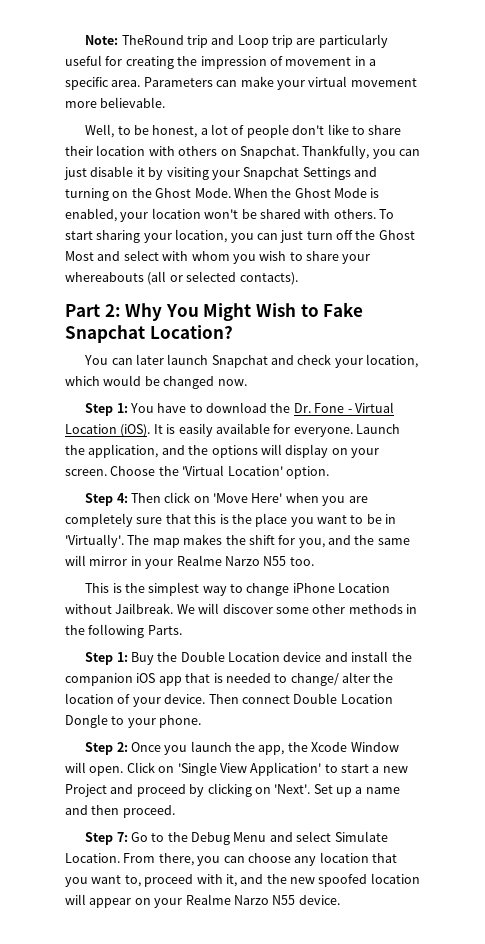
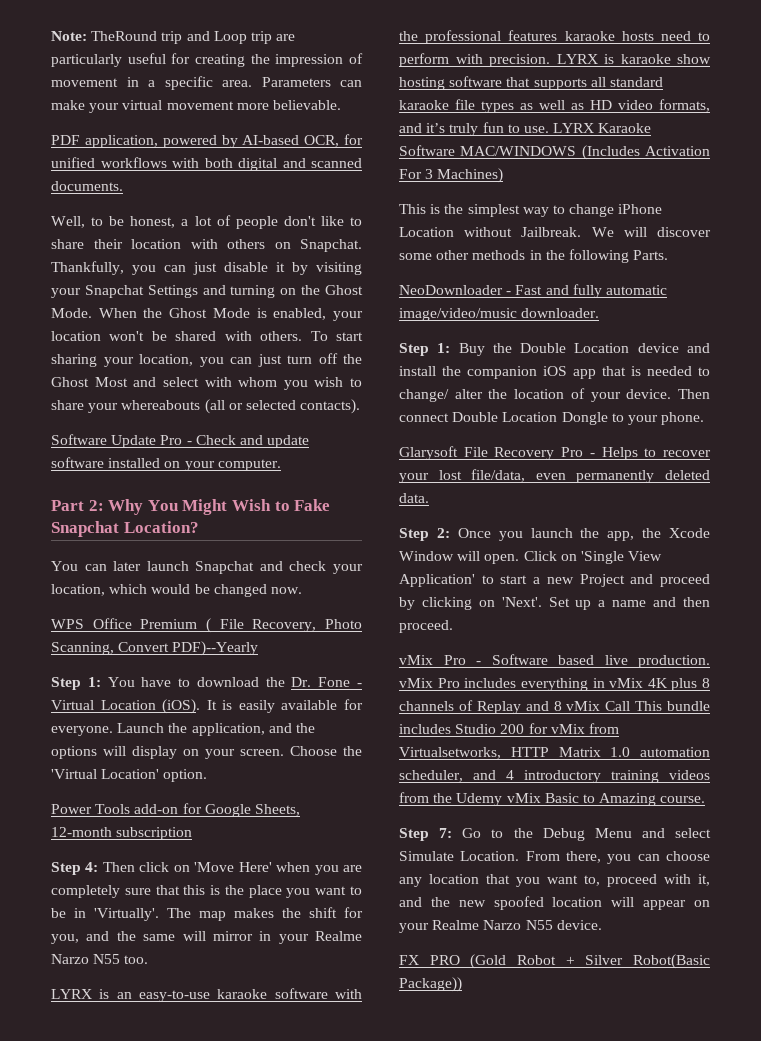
(166, 102) none -> [51,134,363,148] [51,157,362,171] [51,181,123,191] // PDF application, powered by AI-based OCR, for unified workflows with both digital and scanned documents.
(298, 278) none -> [51,434,310,448] [51,457,281,471] // Software Update Pro - Check and update software installed on your computer.
(247, 382) none -> [51,618,362,633] [51,641,259,656] // WPS Office Premium ( File Recovery, Photo Scanning, Convert PDF)--Yearly
(329, 472) none -> [51,803,300,817] [51,827,193,840] // Power Tools add-on for Google Sheets, 12-month subscription
(314, 561) none -> [51,988,362,1002] [399,30,710,44] [399,53,711,67] [399,76,663,90] [399,99,710,113] [399,122,652,136] [399,145,710,160] [399,168,504,183] // LYRX is an easy-to-use karaoke software with the professional features karaoke hosts need to perform with precision. LYRX is karaoke show hosting software that supports all standard karaoke file types as well as HD video formats, and it’s truly fun to use. LYRX Karaoke Software MAC/WINDOWS (Includes Activation For 3 Machines)
(182, 630) none -> [399,284,667,298] [399,308,600,321] // NeoDownloader - Fast and fully automatic image/video/music downloader.
(202, 721) none -> [399,446,711,460] [399,469,710,483] [399,493,429,503] // Glarysoft File Recovery Pro - Helps to recover your lost file/data, even permanently deleted data.
(175, 811) none -> [399,654,710,668] [399,678,710,691] [399,700,710,714] [399,723,619,734] [399,747,710,759] [399,770,710,783] [399,792,706,806] // vMix Pro - Software based live production. vMix Pro includes everything in vMix 4K plus 8 channels of Replay and 8 vMix Call This bundle includes Studio 200 for vMix from Virtualsetworks, HTTP Matrix 1.0 automation scheduler, and 4 introductory training videos from the Udemy vMix Basic to Amazing course.
(340, 900) none -> [399,954,710,969] [399,977,462,992] // FX PRO (Gold Robot + Silver Robot(Basic Package))

